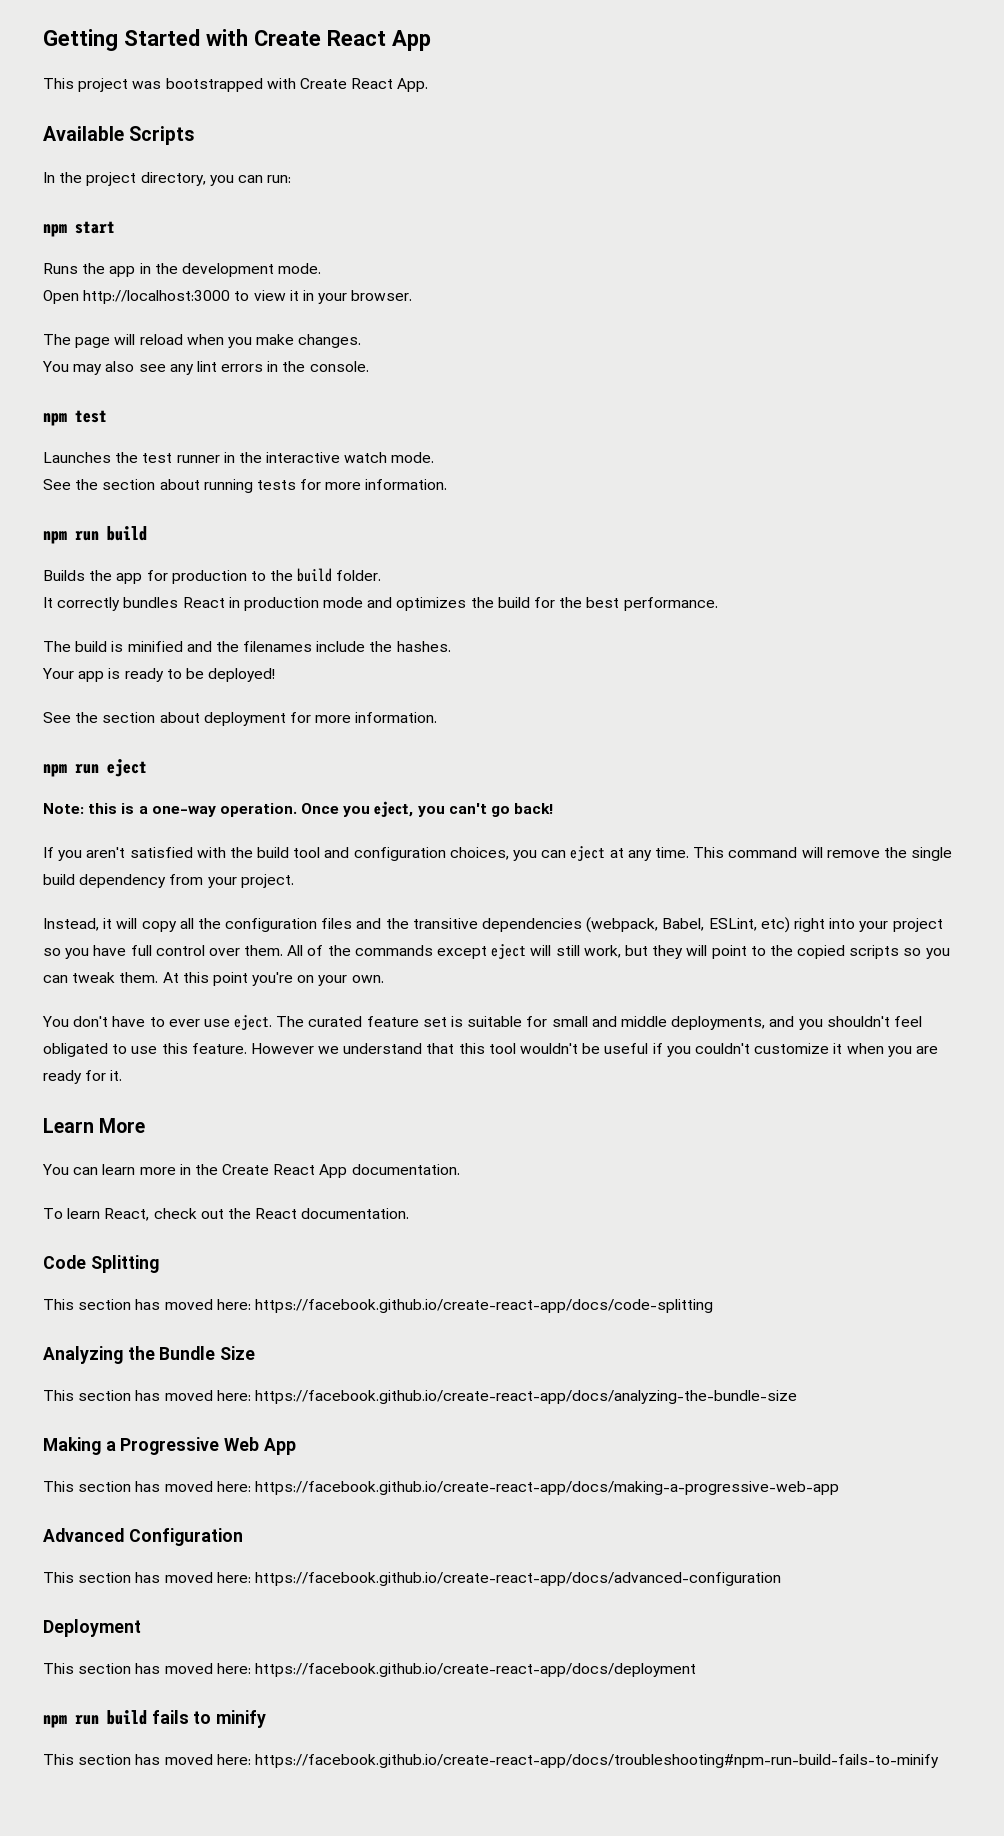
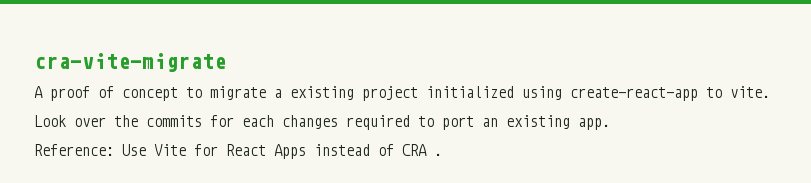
[43,29,431,51] [43,78,429,92] [43,126,195,145] [43,172,292,186] [43,221,115,237] [43,263,322,277] [43,290,413,304] [43,334,362,348] [42,361,369,375] [43,410,107,426] [43,452,435,463] [43,479,448,493] [43,526,147,544] [43,568,382,584] [43,597,718,611] [43,641,451,652] [42,668,276,682] [43,712,438,726] [43,759,147,777] [43,801,554,817] [43,846,953,861] [43,874,294,888] [43,917,943,933] [43,944,950,959] [43,972,384,986] [42,1015,922,1030] [43,1043,938,1057] [43,1070,123,1084] [43,1118,146,1133] [42,1164,460,1178] [43,1208,410,1221] [43,1255,159,1273] [43,1299,713,1313] [43,1346,256,1364] [43,1390,797,1404] [43,1437,296,1455] [43,1481,839,1495] [43,1528,243,1546] [43,1572,781,1586] [43,1619,141,1637] [43,1663,696,1677] [43,1710,267,1728] [43,1754,939,1768] Getting Started with Create React App // This project was bootstrapped with Create React App. // Available Scripts // In the project directory, you can run: // npm start // Runs the app in the development mode. // Open http://localhost:3000 to view it in your browser. // The page will reload when you make changes. // You may also see any lint errors in the console. // npm test // Launches the test runner in the interactive watch mode. // See the section about running tests for more information. // npm run build // Builds the app for production to the build folder. // It correctly bundles React in production mode and optimizes the build for the best performance. // The build is minified and the filenames include the hashes. // Your app is ready to be deployed! // See the section about deployment for more information. // npm run eject // Note: this is a one-way operation. Once you eject, you can't go back! // If you aren't satisfied with the build tool and configuration choices, you can eject at any time. This command will remove the single build dependency from your project. // Instead, it will copy all the configuration files and the transitive dependencies (webpack, Babel, ESLint, etc) right into your project so you have full control over them. All of the commands except eject will still work, but they will point to the copied scripts so you can tweak them. At this point you're on your own. // You don't have to ever use eject. The curated feature set is suitable for small and middle deployments, and you shouldn't feel obligated to use this feature. However we understand that this tool wouldn't be useful if you couldn't customize it when you are ready for it. // Learn More // You can learn more in the Create React App documentation. // To learn React, check out the React documentation. // Code Splitting // This section has moved here: https://facebook.github.io/create-react-app/docs/code-splitting // Analyzing the Bundle Size // This section has moved here: https://facebook.github.io/create-react-app/docs/analyzing-the-bundle-size // Making a Progressive Web App // This section has moved here: https://facebook.github.io/create-react-app/docs/making-a-progressive-web-app // Advanced Configuration // This section has moved here: https://facebook.github.io/create-react-app/docs/advanced-configuration // Deployment // This section has moved here: https://facebook.github.io/create-react-app/docs/deployment // npm run build fails to minify // This section has moved here: https://facebook.github.io/create-react-app/docs/troubleshooting#npm-run-build-fails-to-minify -> [34,53,226,72] [34,86,770,101] [34,115,610,130] [34,144,442,159] cra-vite-migrate // A proof of concept to migrate a existing project initialized using create-react-app to vite. // Look over the commits for each changes required to port an existing app. // Reference: Use Vite for React Apps instead of CRA .

